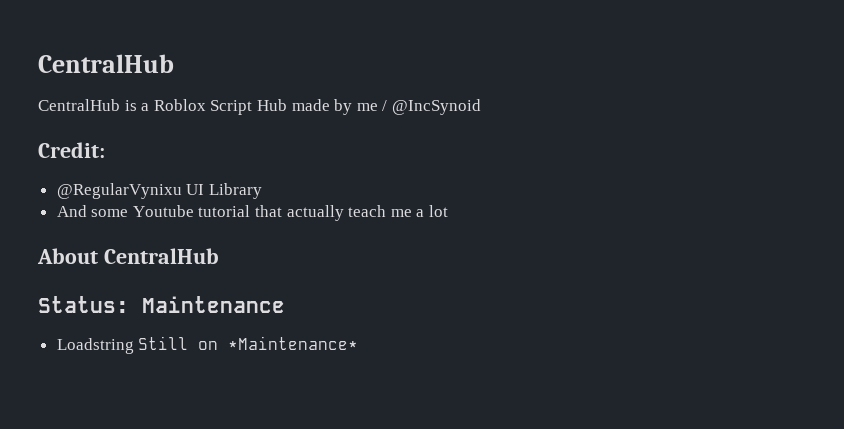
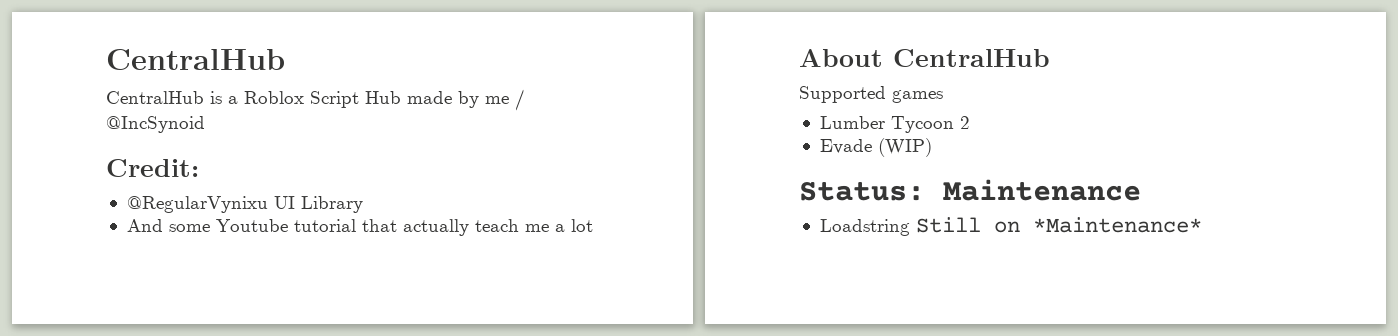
(219, 256) none -> [799,86,943,103] [819,116,970,133] [819,138,932,157] // Supported games // Lumber Tycoon 2 // Evade (WIP)

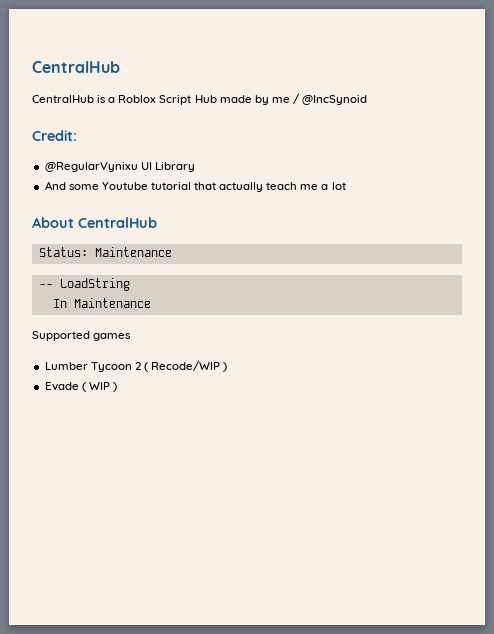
(1050, 58) none -> [38,247,172,257] [38,278,130,291] [52,298,151,308] // Status: Maintenance // -- LoadString // In Maintenance
[819,138,932,157] [799,179,1141,201] [819,217,1202,236] // Evade (WIP) // Status: Maintenance // Loadstring Still on *Maintenance* -> [143,360,228,372] [44,382,117,392] ( Recode/WIP ) // Evade ( WIP )

